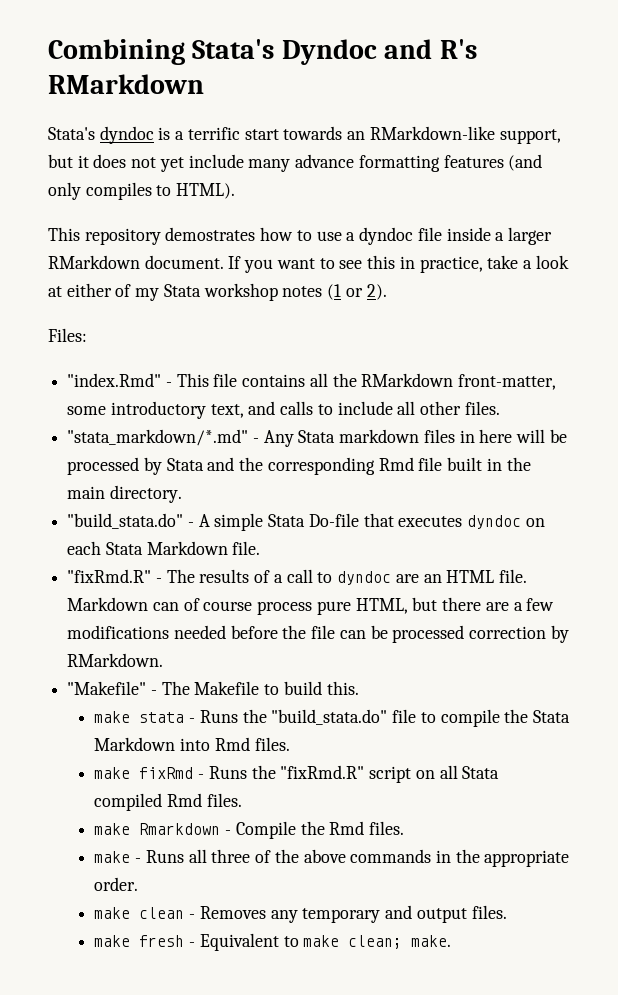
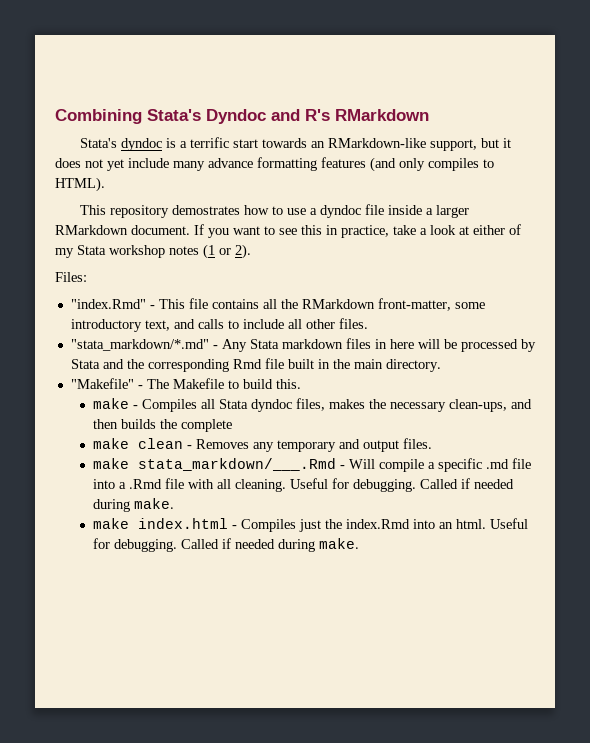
[67,513,545,531] [67,541,261,555] [67,569,527,585] [67,597,555,615] [67,625,569,643] [67,653,164,667] // "build_stata.do" - A simple Stata Do-file that executes dyndoc on each Stata Markdown file. // "fixRmd.R" - The results of a call to dyndoc are an HTML file. Markdown can of course process pure HTML, but there are a few modifications needed before the file can be processed correction by RMarkdown. -> (441, 365) none
[139,709,570,727] [94,737,290,751] [94,765,500,783] [94,793,242,811] [94,821,405,839] [94,849,570,867] [94,877,139,891] stata - Runs the "build_stata.do" file to compile the Stata Markdown into Rmd files. // make fixRmd - Runs the "fixRmd.R" script on all Stata compiled Rmd files. // make Rmarkdown - Compile the Rmd files. // make - Runs all three of the above commands in the appropriate order. -> [133,398,533,412] [93,419,233,432] - Compiles all Stata dyndoc files, makes the necessary clean-ups, and then builds the complete
[139,933,403,951] fresh - Equivalent to make clean; -> [138,458,532,472] [93,478,515,492] [93,498,175,512] [93,518,529,532] [93,538,316,552] stata_markdown/___.Rmd - Will compile a specific .md file into a .Rmd file with all cleaning. Useful for debugging. Called if needed during make. // make index.html - Compiles just the index.Rmd into an html. Useful for debugging. Called if needed during

